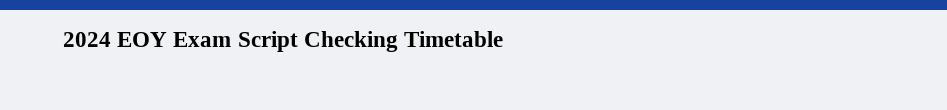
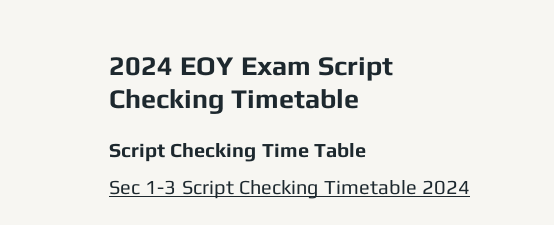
(504, 39) none -> [109,143,367,162] [109,180,470,199] // Script Checking Time Table // Sec 1-3 Script Checking Timetable 2024

